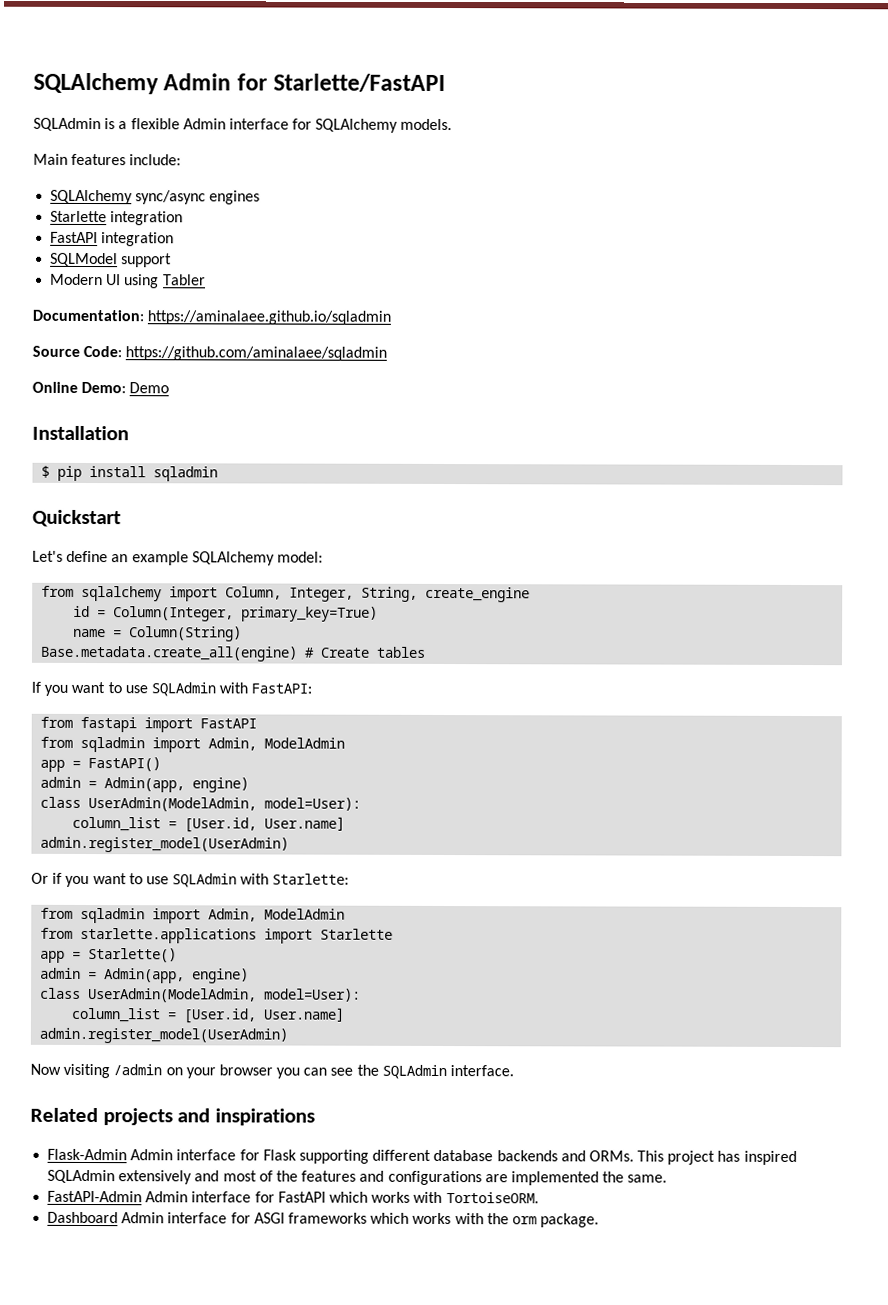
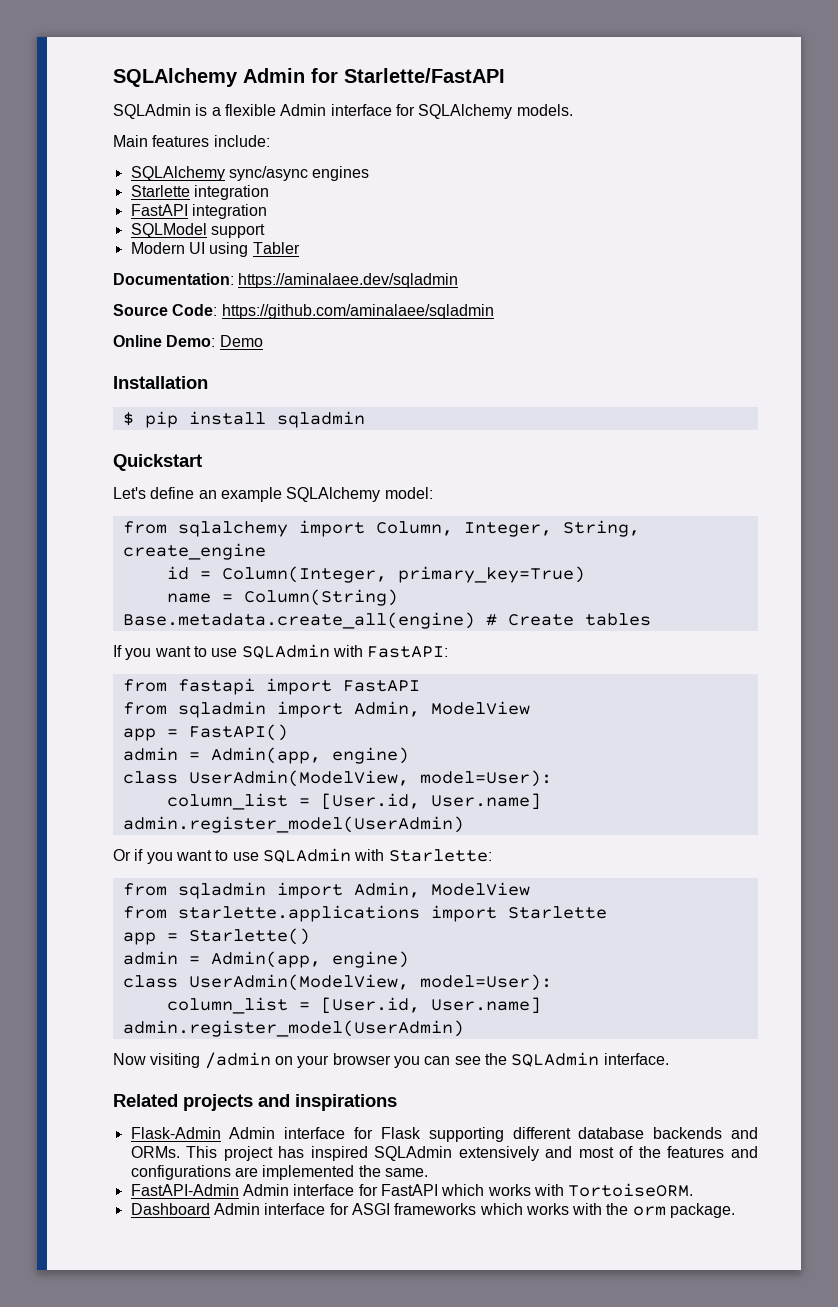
[147,310,392,325] https://aminalaee.github.io/sqladmin -> [238,273,459,288] https://aminalaee.dev/sqladmin
[264,737,346,749] ModelAdmin -> [430,701,530,715] ModelView
[88,797,258,812] UserAdmin(ModelAdmin, -> [188,770,409,787] UserAdmin(ModelView,
[264,908,346,920] ModelAdmin -> [430,882,530,896] ModelView
[88,988,258,1003] UserAdmin(ModelAdmin, -> [188,974,409,991] UserAdmin(ModelView,

